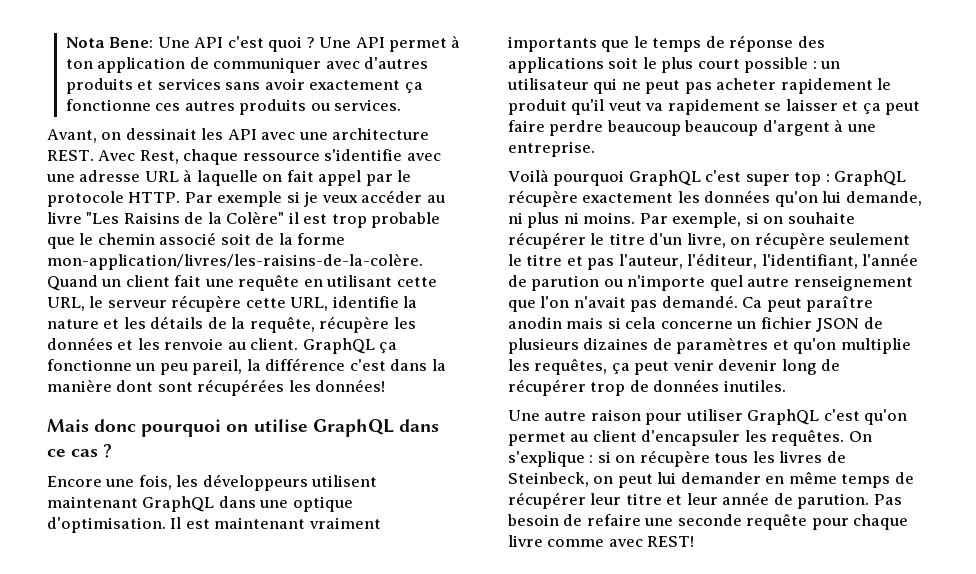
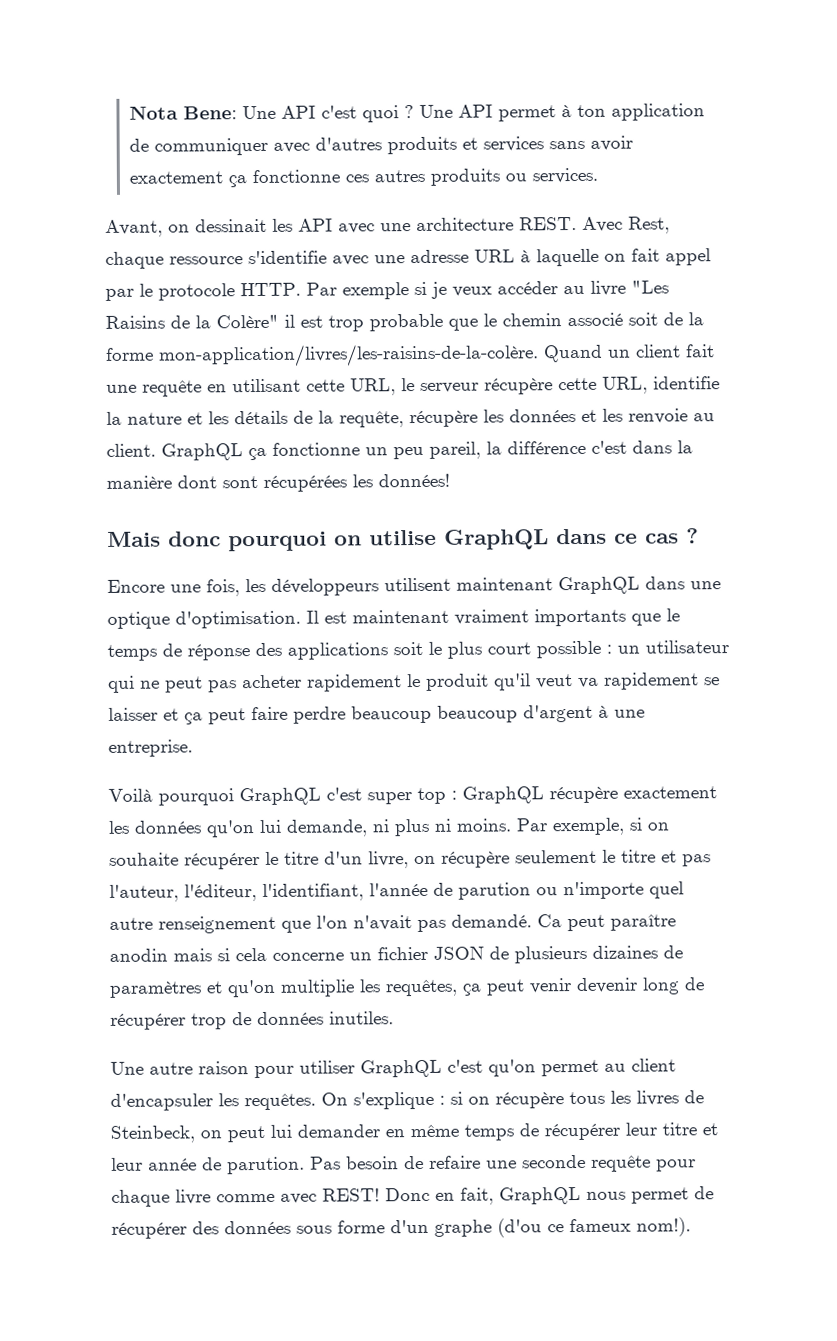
(695, 541) none -> [385,1186,714,1205] [111,1217,691,1239] Donc en fait, GraphQL nous permet de récupérer des données sous forme d'un graphe (d'ou ce fameux nom!).

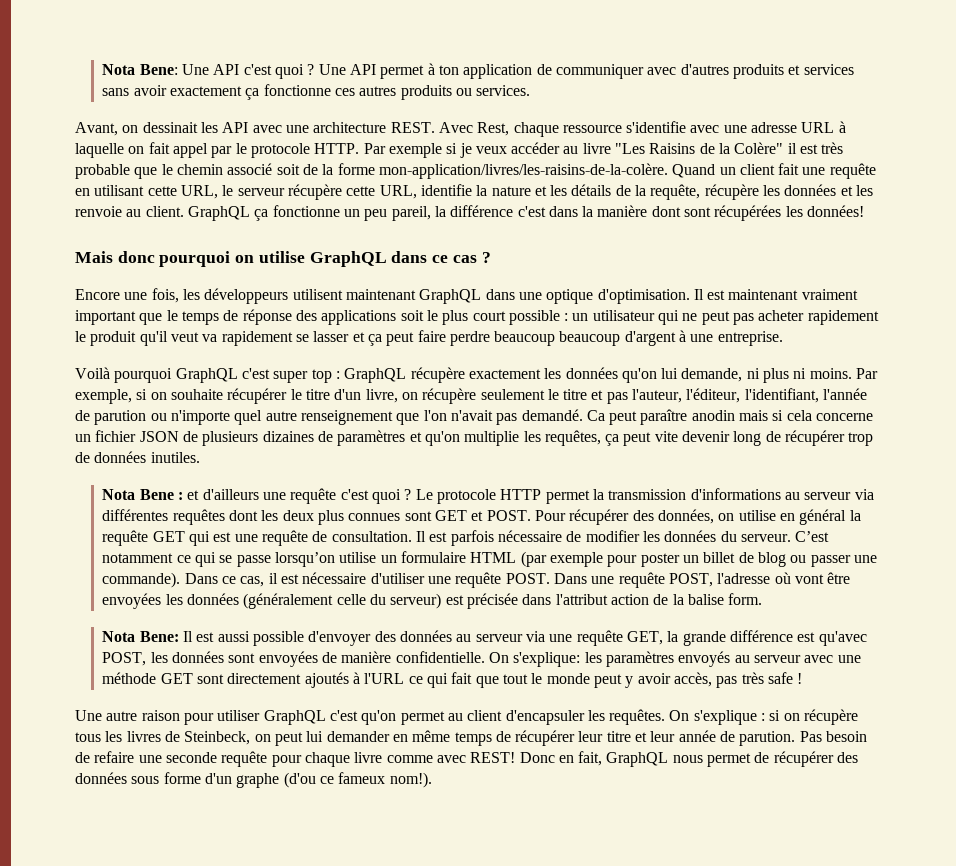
[328,315,364,332] trop -> [821,142,844,154] très
[534,608,626,627] importants -> [75,310,136,325] important
[108,707,158,721] laisser -> [313,331,350,342] lasser
[529,978,572,994] venir -> [654,431,678,442] vite
(394, 1018) none -> [102,488,874,504] [102,509,861,525] [102,530,830,546] [102,551,877,567] [102,572,851,588] [102,593,763,609] [102,630,867,646] [102,651,861,667] [102,672,803,688] // Nota Bene : et d'ailleurs une requête c'est quoi ? Le protocole HTTP permet la transmission d'informations au serveur via différentes requêtes dont les deux plus connues sont GET et POST. Pour récupérer des données, on utilise en général la requête GET qui est une requête de consultation. Il est parfois nécessaire de modifier les données du serveur. C’est notamment ce qui se passe lorsqu’on utilise un formulaire HTML (par exemple pour poster un billet de blog ou passer une commande). Dans ce cas, il est nécessaire d'utiliser une requête POST. Dans une requête POST, l'adresse où vont être envoyées les données (généralement celle du serveur) est précisée dans l'attribut action de la balise form. // Nota Bene: Il est aussi possible d'envoyer des données au serveur via une requête GET, la grande différence est qu'avec POST, les données sont envoyées de manière confidentielle. On s'explique: les paramètres envoyés au serveur avec une méthode GET sont directement ajoutés à l'URL ce qui fait que tout le monde peut y avoir accès, pas très safe !

